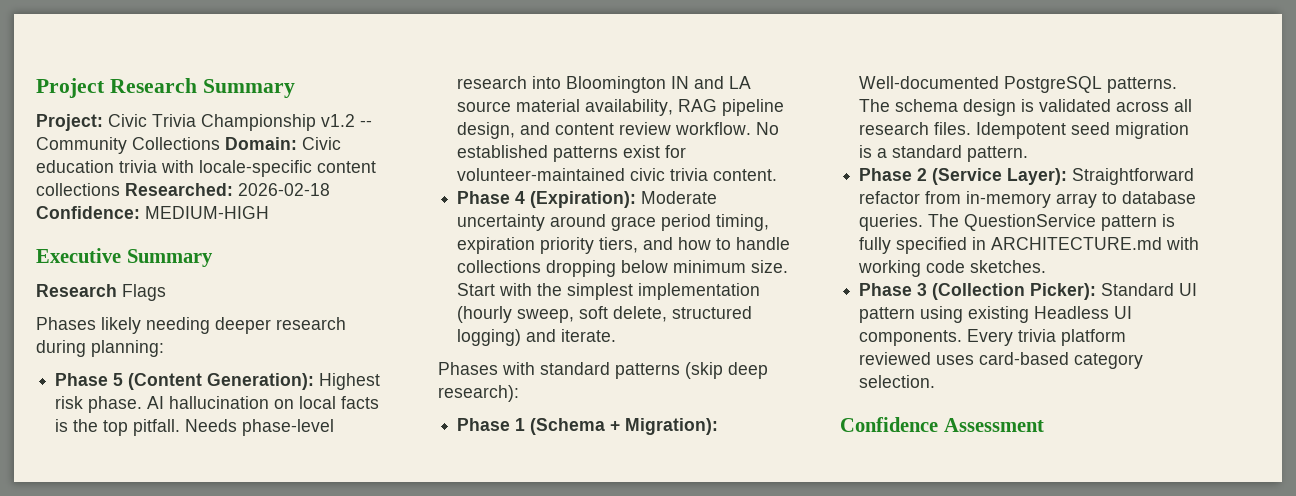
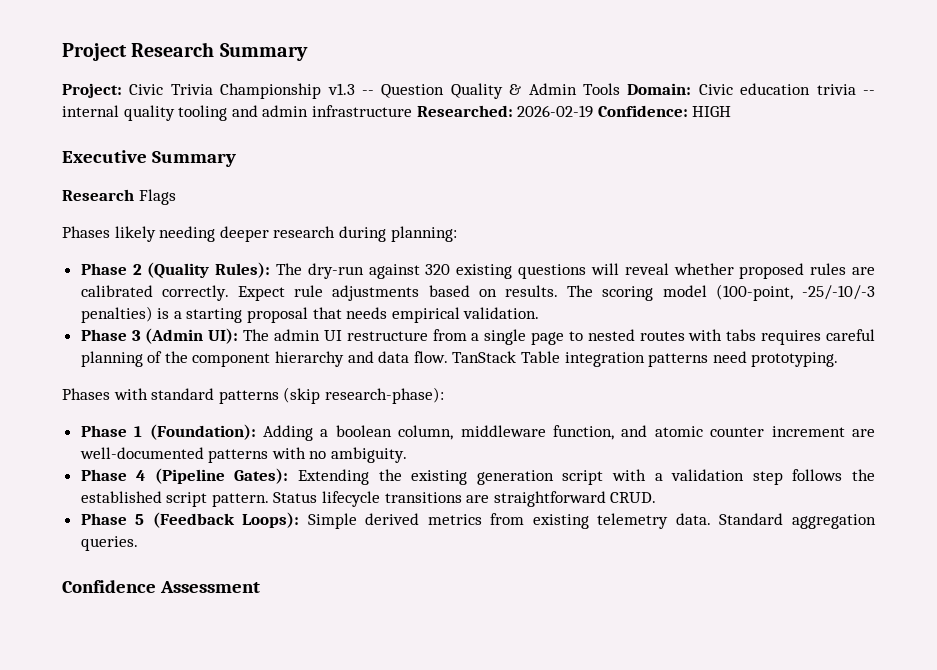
[321,114,372,127] [36,137,341,154] [36,160,376,177] [36,183,330,196] [36,206,269,219] v1.2 -- Community Collections Domain: Civic education trivia with locale-specific content collections Researched: 2026-02-18 Confidence: MEDIUM-HIGH -> [327,83,875,99] [62,105,732,121] v1.3 -- Question Quality & Admin Tools Domain: Civic education trivia -- internal quality tooling and admin infrastructure Researched: 2026-02-19 Confidence: HIGH
[113,373,381,390] [55,396,380,413] [55,419,335,436] [457,76,752,93] [457,99,785,116] [457,122,780,139] [457,145,687,162] [457,168,778,181] [457,191,718,208] [457,214,770,231] [457,237,791,254] [457,260,789,277] [457,283,761,300] [457,306,753,323] [457,329,617,346] 5 (Content Generation): Highest risk phase. AI hallucination on local facts is the top pitfall. Needs phase-level research into Bloomington IN and LA source material availability, RAG pipeline design, and content review workflow. No established patterns exist for volunteer-maintained civic trivia content. // Phase 4 (Expiration): Moderate uncertainty around grace period timing, expiration priority tiers, and how to handle collections dropping below minimum size. Start with the simplest implementation (hourly sweep, soft delete, structured logging) and iterate. -> [132,262,876,279] [80,284,875,301] [80,306,540,323] [80,328,876,345] [80,351,839,367] 2 (Quality Rules): The dry-run against 320 existing questions will reveal whether proposed rules are calibrated correctly. Expect rule adjustments based on results. The scoring model (100-point, -25/-10/-3 penalties) is a starting proposal that needs empirical validation. // Phase 3 (Admin UI): The admin UI restructure from a single page to nested routes with tabs requires careful planning of the component hierarchy and data flow. TanStack Table integration patterns need prototyping.
[728,362,768,379] [438,385,519,402] deep research): -> [324,387,444,404] research-phase):
[530,418,719,435] [859,76,1178,93] [859,99,1193,116] [859,122,1190,139] [859,145,1029,162] [859,168,1195,185] [859,191,1197,208] [859,214,1176,231] [859,237,1200,254] [858,260,1047,277] [859,283,1198,300] [859,306,1133,323] [859,329,1127,346] [859,352,1144,369] [859,375,936,388] (Schema + Migration): Well-documented PostgreSQL patterns. The schema design is validated across all research files. Idempotent seed migration is a standard pattern. // Phase 2 (Service Layer): Straightforward refactor from in-memory array to database queries. The QuestionService pattern is fully specified in ARCHITECTURE.md with working code sketches. // Phase 3 (Collection Picker): Standard UI pattern using existing Headless UI components. Every trivia platform reviewed uses card-based category selection. -> [149,424,875,441] [79,447,408,463] [80,468,876,485] [80,491,657,507] [80,512,876,529] [80,536,138,551] (Foundation): Adding a boolean column, middleware function, and atomic counter increment are well-documented patterns with no ambiguity. // Phase 4 (Pipeline Gates): Extending the existing generation script with a validation step follows the established script pattern. Status lifecycle transitions are straightforward CRUD. // Phase 5 (Feedback Loops): Simple derived metrics from existing telemetry data. Standard aggregation queries.

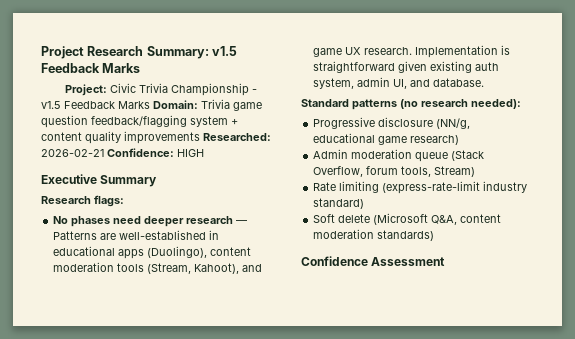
[219,43,308,61] Summary -> [146,46,238,59] [41,63,141,73] Summary: v1.5 Feedback Marks
[327,83,875,99] [62,105,594,121] v1.3 -- Question Quality & Admin Tools Domain: Civic education trivia -- internal quality tooling and admin infrastructure Researched: 2026-02-19 -> [251,89,257,93] [41,99,262,111] [41,115,238,128] [41,131,271,144] [41,149,104,157] - v1.5 Feedback Marks Domain: Trivia game question feedback/flagging system + content quality improvements Researched: 2026-02-21
[138,189,176,205] [62,226,457,242] [80,262,876,279] [80,284,875,301] [80,306,540,323] [80,328,876,345] [80,351,839,367] [62,387,444,404] [80,424,875,441] [79,447,408,463] [80,468,876,485] [80,491,657,507] [80,512,876,529] [80,536,138,551] Flags // Phases likely needing deeper research during planning: // Phase 2 (Quality Rules): The dry-run against 320 existing questions will reveal whether proposed rules are calibrated correctly. Expect rule adjustments based on results. The scoring model (100-point, -25/-10/-3 penalties) is a starting proposal that needs empirical validation. // Phase 3 (Admin UI): The admin UI restructure from a single page to nested routes with tabs requires careful planning of the component hierarchy and data flow. TanStack Table integration patterns need prototyping. // Phases with standard patterns (skip research-phase): // Phase 1 (Foundation): Adding a boolean column, middleware function, and atomic counter increment are well-documented patterns with no ambiguity. // Phase 4 (Pipeline Gates): Extending the existing generation script with a validation step follows the established script pattern. Status lifecycle transitions are straightforward CRUD. // Phase 5 (Feedback Loops): Simple derived metrics from existing telemetry data. Standard aggregation queries. -> [94,195,124,207] [53,216,248,227] [53,230,220,240] [53,246,252,259] [53,262,263,274] [313,45,511,58] [313,61,500,73] [313,77,485,89] [301,99,521,110] [313,117,471,129] [313,133,460,145] [313,149,485,162] [313,166,476,177] [313,181,528,194] [313,198,365,209] [313,213,502,225] [313,229,435,241] flags: // No phases need deeper research — Patterns are well-established in educational apps (Duolingo), content moderation tools (Stream, Kahoot), and game UX research. Implementation is straightforward given existing auth system, admin UI, and database. // Standard patterns (no research needed): // Progressive disclosure (NN/g, educational game research) // Admin moderation queue (Stack Overflow, forum tools, Stream) // Rate limiting (express-rate-limit industry standard) // Soft delete (Microsoft Q&A, content moderation standards)

